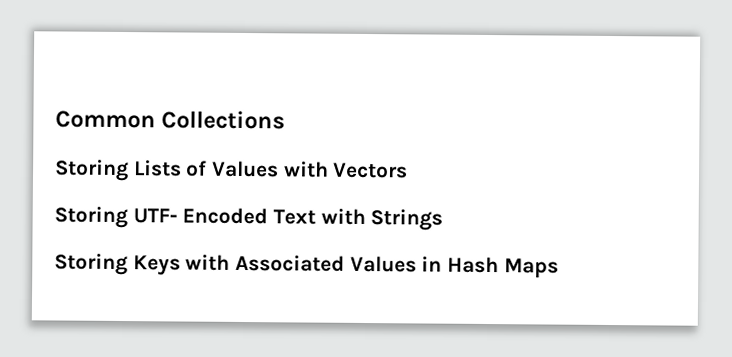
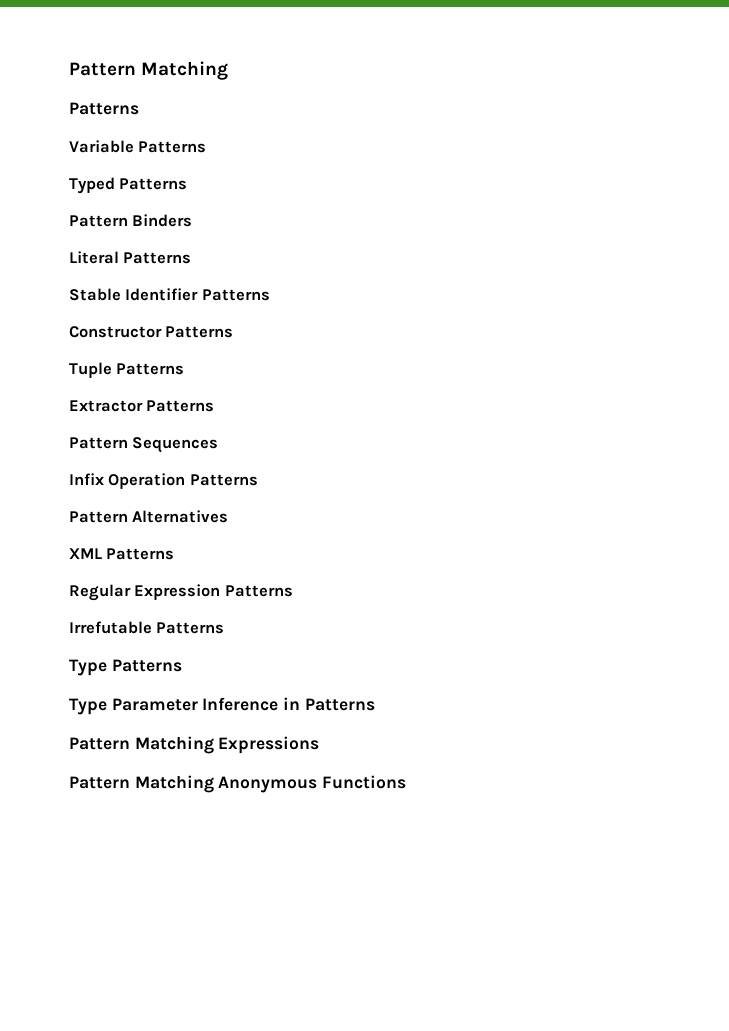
[55,110,286,130] [54,159,409,182] [54,206,444,231] [54,253,559,278] Common Collections // Storing Lists of Values with Vectors // Storing UTF- Encoded Text with Strings // Storing Keys with Associated Values in Hash Maps -> [69,61,229,80] [69,102,139,115] [69,140,207,153] [69,177,188,194] [69,214,193,227] [69,251,192,264] [69,288,270,301] [69,326,234,338] [69,362,185,378] [69,400,215,412] [69,437,219,453] [69,473,258,489] [69,510,229,523] [69,548,175,560] [69,584,293,601] [69,621,225,634] [69,659,182,676] [69,697,375,715] [69,736,320,754] [69,775,407,793] Pattern Matching // Patterns // Variable Patterns // Typed Patterns // Pattern Binders // Literal Patterns // Stable Identifier Patterns // Constructor Patterns // Tuple Patterns // Extractor Patterns // Pattern Sequences // Infix Operation Patterns // Pattern Alternatives // XML Patterns // Regular Expression Patterns // Irrefutable Patterns // Type Patterns // Type Parameter Inference in Patterns // Pattern Matching Expressions // Pattern Matching Anonymous Functions

